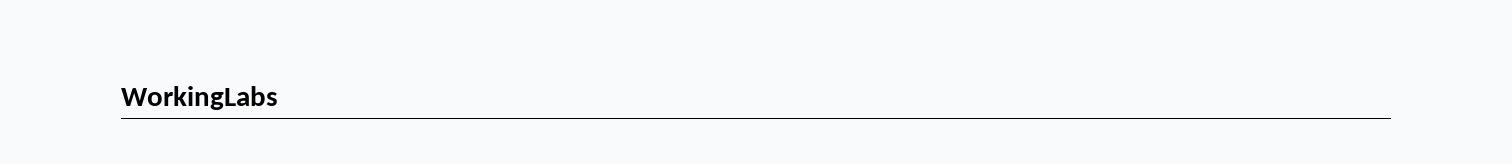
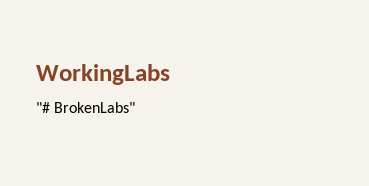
(278, 98) none -> [36,102,136,113] // "# BrokenLabs"

